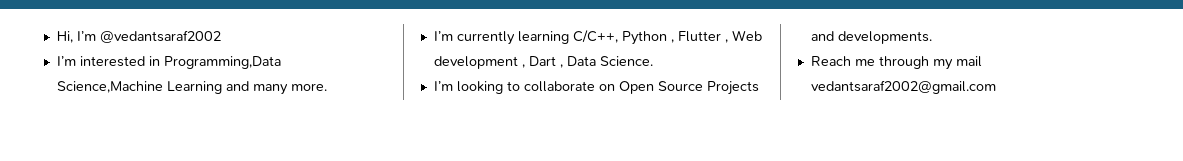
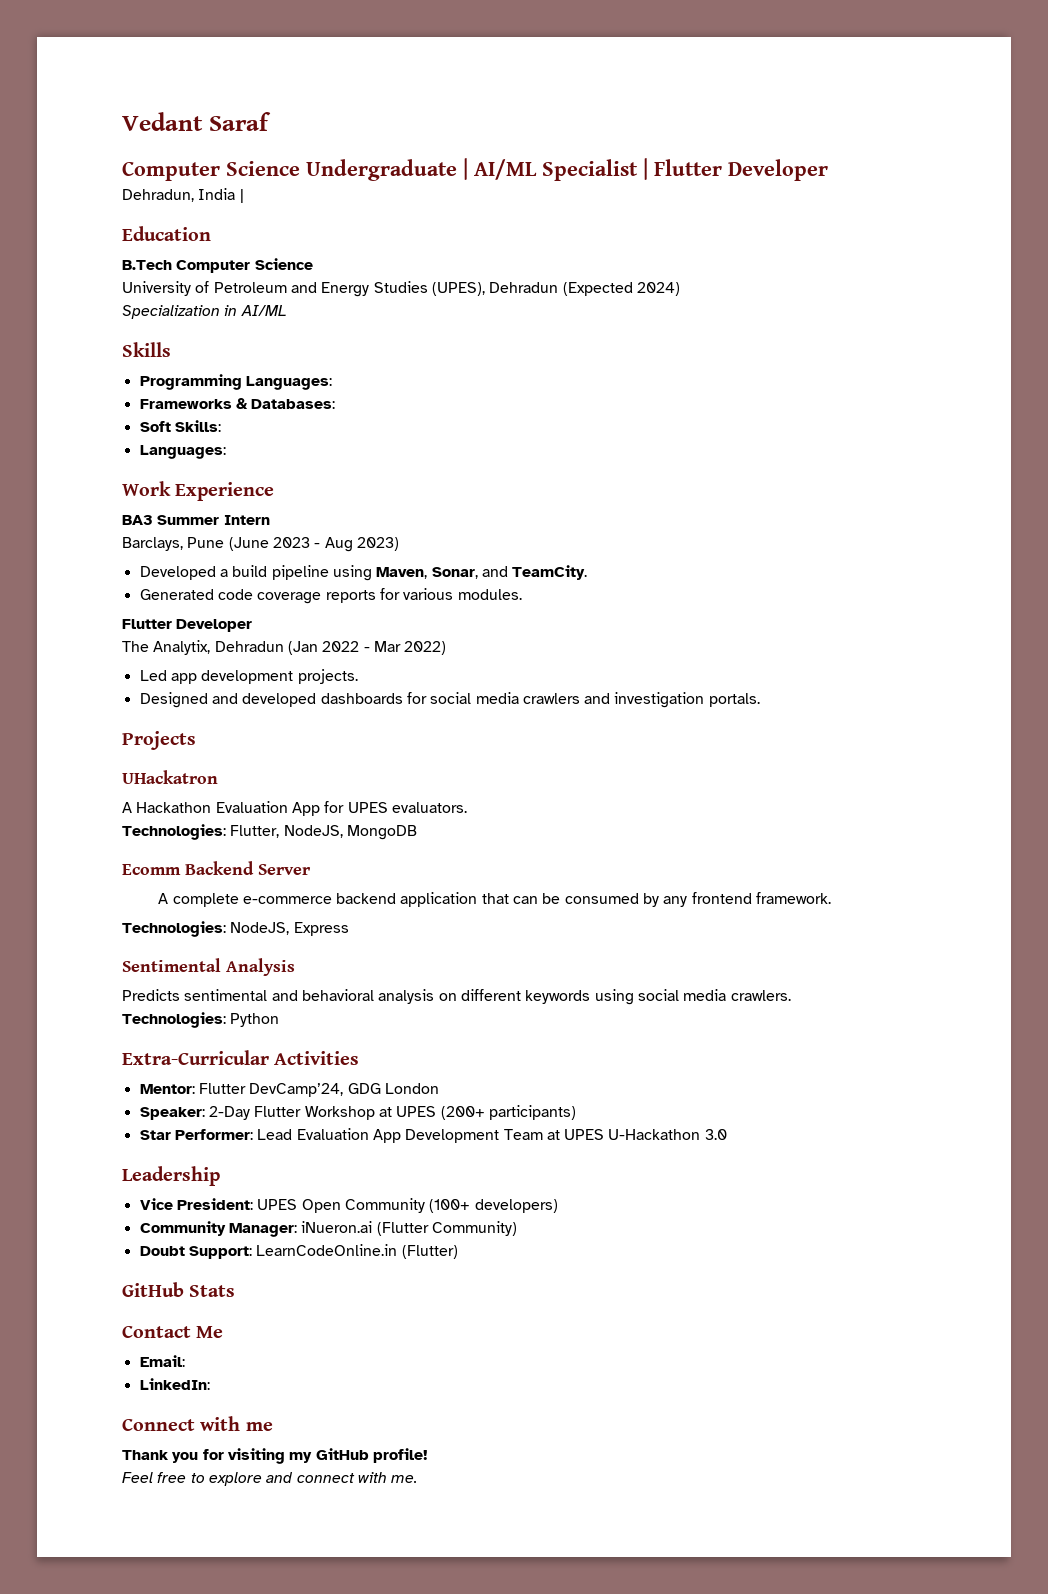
[56,30,221,43] [56,56,281,69] [56,81,327,95] [433,30,762,45] [433,56,653,69] [433,81,759,95] [810,31,932,44] [810,56,982,70] [810,80,996,94] Hi, I’m @vedantsaraf2002 // I’m interested in Programming,Data Science,Machine Learning and many more. // I’m currently learning C/C++, Python , Flutter , Web development , Dart , Data Science. // I’m looking to collaborate on Open Source Projects and developments. // Reach me through my mail vedantsaraf2002@gmail.com -> [122,112,271,131] [122,158,828,181] [122,188,244,203] [122,226,211,241] [122,258,313,273] [122,281,680,297] [122,305,287,319] [122,342,171,357] [139,374,332,390] [139,398,336,409] [139,420,221,432] [139,445,226,459] [122,481,275,501] [122,515,270,525] [122,537,399,552] [139,565,588,581] [139,588,522,604] [122,619,253,632] [122,640,447,655] [139,669,358,684] [139,692,760,708] [122,731,196,750] [122,770,218,784] [122,801,467,816] [122,824,417,840] [122,861,311,875] [158,892,832,907] [122,921,349,937] [122,958,295,976] [122,989,791,1005] [122,1012,280,1028] [122,1050,360,1065] [139,1083,439,1097] [139,1105,576,1120] [139,1128,727,1143] [122,1166,220,1186] [139,1198,558,1213] [139,1221,517,1237] [139,1244,458,1259] [122,1282,236,1297] [122,1325,224,1338] [139,1355,185,1367] [139,1378,210,1390] [122,1416,273,1431] [122,1448,428,1464] [122,1472,418,1486] Vedant Saraf // Computer Science Undergraduate | AI/ML Specialist | Flutter Developer // Dehradun, India | // Education // B.Tech Computer Science // University of Petroleum and Energy Studies (UPES), Dehradun (Expected 2024) // Specialization in AI/ML // Skills // Programming Languages: // Frameworks & Databases: // Soft Skills: // Languages: // Work Experience // BA3 Summer Intern // Barclays, Pune (June 2023 - Aug 2023) // Developed a build pipeline using Maven, Sonar, and TeamCity. // Generated code coverage reports for various modules. // Flutter Developer // The Analytix, Dehradun (Jan 2022 - Mar 2022) // Led app development projects. // Designed and developed dashboards for social media crawlers and investigation portals. // Projects // UHackatron // A Hackathon Evaluation App for UPES evaluators. // Technologies: Flutter, NodeJS, MongoDB // Ecomm Backend Server // A complete e-commerce backend application that can be consumed by any frontend framework. // Technologies: NodeJS, Express // Sentimental Analysis // Predicts sentimental and behavioral analysis on different keywords using social media crawlers. // Technologies: Python // Extra-Curricular Activities // Mentor: Flutter DevCamp’24, GDG London // Speaker: 2-Day Flutter Workshop at UPES (200+ participants) // Star Performer: Lead Evaluation App Development Team at UPES U-Hackathon 3.0 // Leadership // Vice President: UPES Open Community (100+ developers) // Community Manager: iNueron.ai (Flutter Community) // Doubt Support: LearnCodeOnline.in (Flutter) // GitHub Stats // Contact Me // Email: // LinkedIn: // Connect with me // Thank you for visiting my GitHub profile! // Feel free to explore and connect with me.

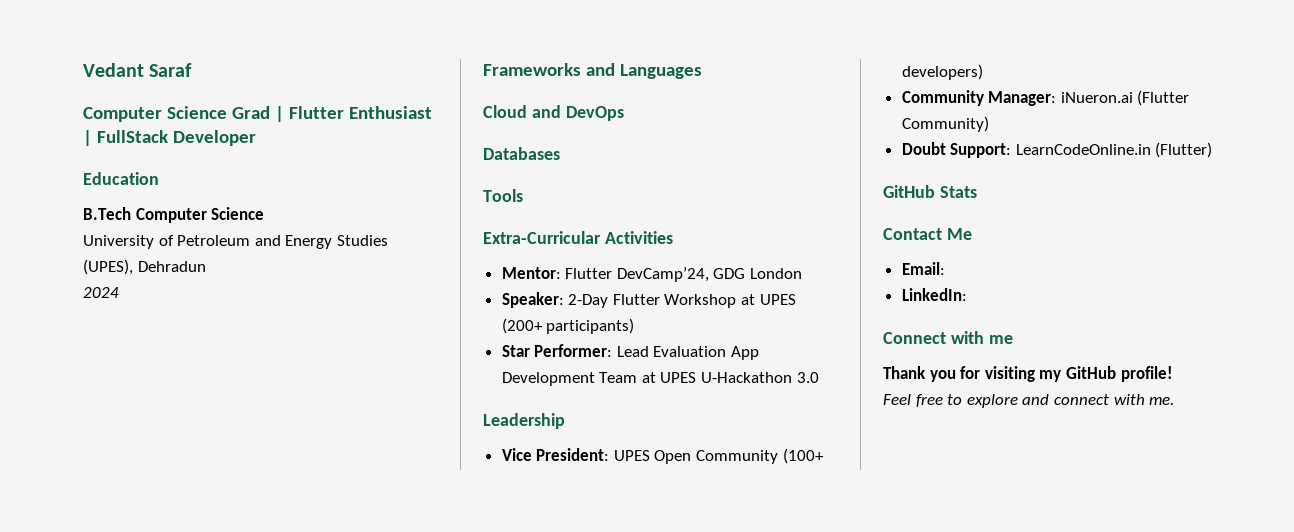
[306,158,828,181] [122,188,244,203] Undergraduate | AI/ML Specialist | Flutter Developer // Dehradun, India | -> [231,106,432,122] [83,130,256,146] Grad | Flutter Enthusiast | FullStack Developer
[562,282,680,296] [122,305,287,319] [122,342,171,357] [139,374,332,390] [139,398,336,409] [139,420,221,432] [139,445,226,459] [122,481,275,501] [122,515,270,525] [122,537,399,552] [139,565,588,581] [139,588,522,604] [122,619,253,632] [122,640,447,655] [139,669,358,684] [139,692,760,708] [122,731,196,750] [122,770,218,784] [122,801,467,816] [122,824,417,840] [122,861,311,875] [158,892,832,907] [122,921,349,937] [122,958,295,976] [122,989,791,1005] [122,1012,280,1028] (Expected 2024) // Specialization in AI/ML // Skills // Programming Languages: // Frameworks & Databases: // Soft Skills: // Languages: // Work Experience // BA3 Summer Intern // Barclays, Pune (June 2023 - Aug 2023) // Developed a build pipeline using Maven, Sonar, and TeamCity. // Generated code coverage reports for various modules. // Flutter Developer // The Analytix, Dehradun (Jan 2022 - Mar 2022) // Led app development projects. // Designed and developed dashboards for social media crawlers and investigation portals. // Projects // UHackatron // A Hackathon Evaluation App for UPES evaluators. // Technologies: Flutter, NodeJS, MongoDB // Ecomm Backend Server // A complete e-commerce backend application that can be consumed by any frontend framework. // Technologies: NodeJS, Express // Sentimental Analysis // Predicts sentimental and behavioral analysis on different keywords using social media crawlers. // Technologies: Python -> [83,287,119,298] [483,63,702,79] [483,105,624,121] [483,147,560,160] [483,189,523,202] // 2024 // Frameworks and Languages // Cloud and DevOps // Databases // Tools

